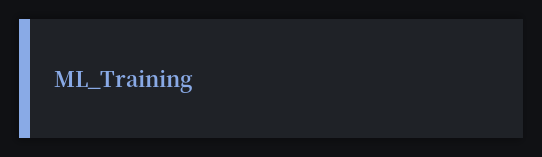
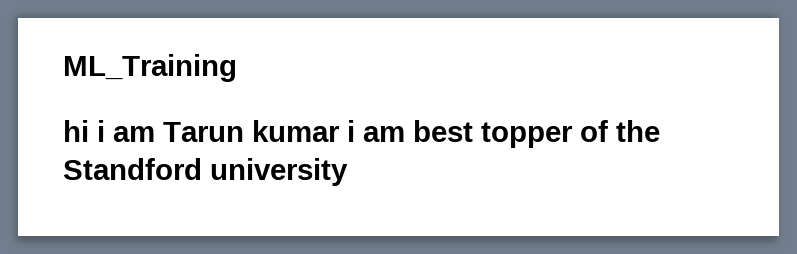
(193, 81) none -> [63,120,660,148] [63,158,348,186] // hi i am Tarun kumar i am best topper of the Standford university

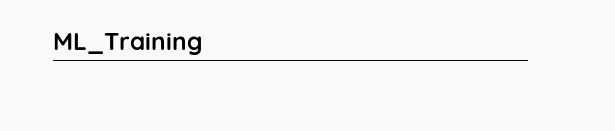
[63,120,660,148] [63,158,348,186] // hi i am Tarun kumar i am best topper of the Standford university -> (203, 44) none

